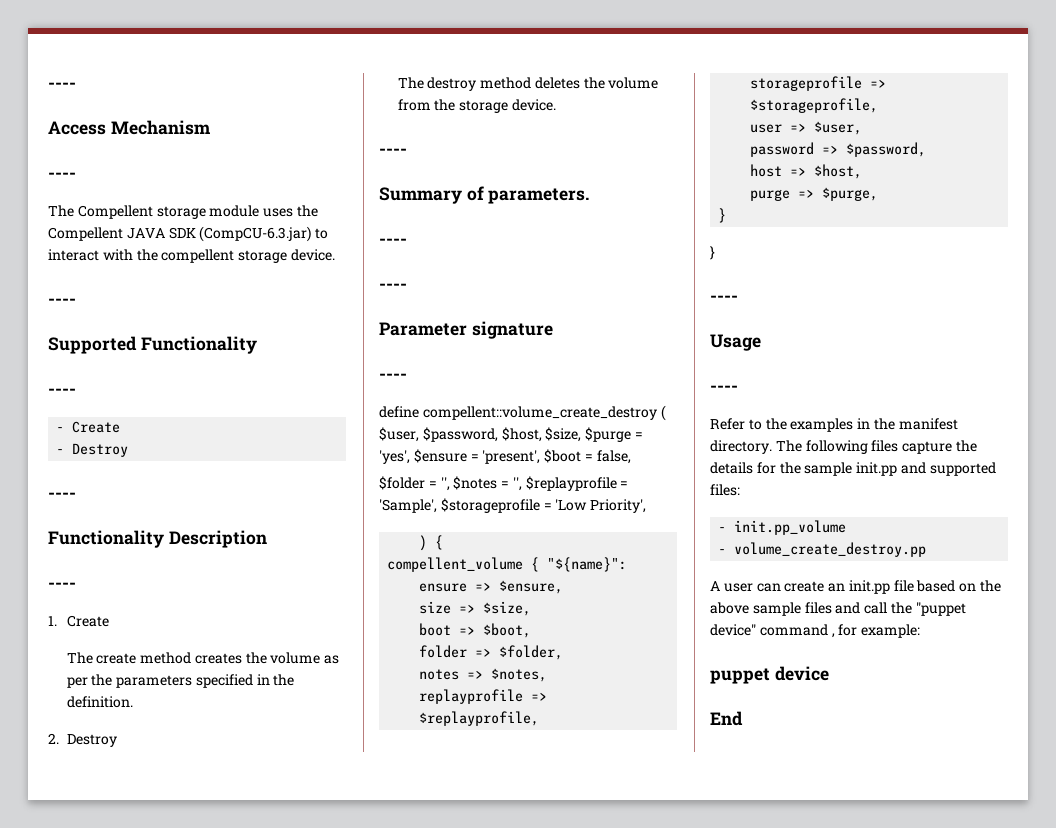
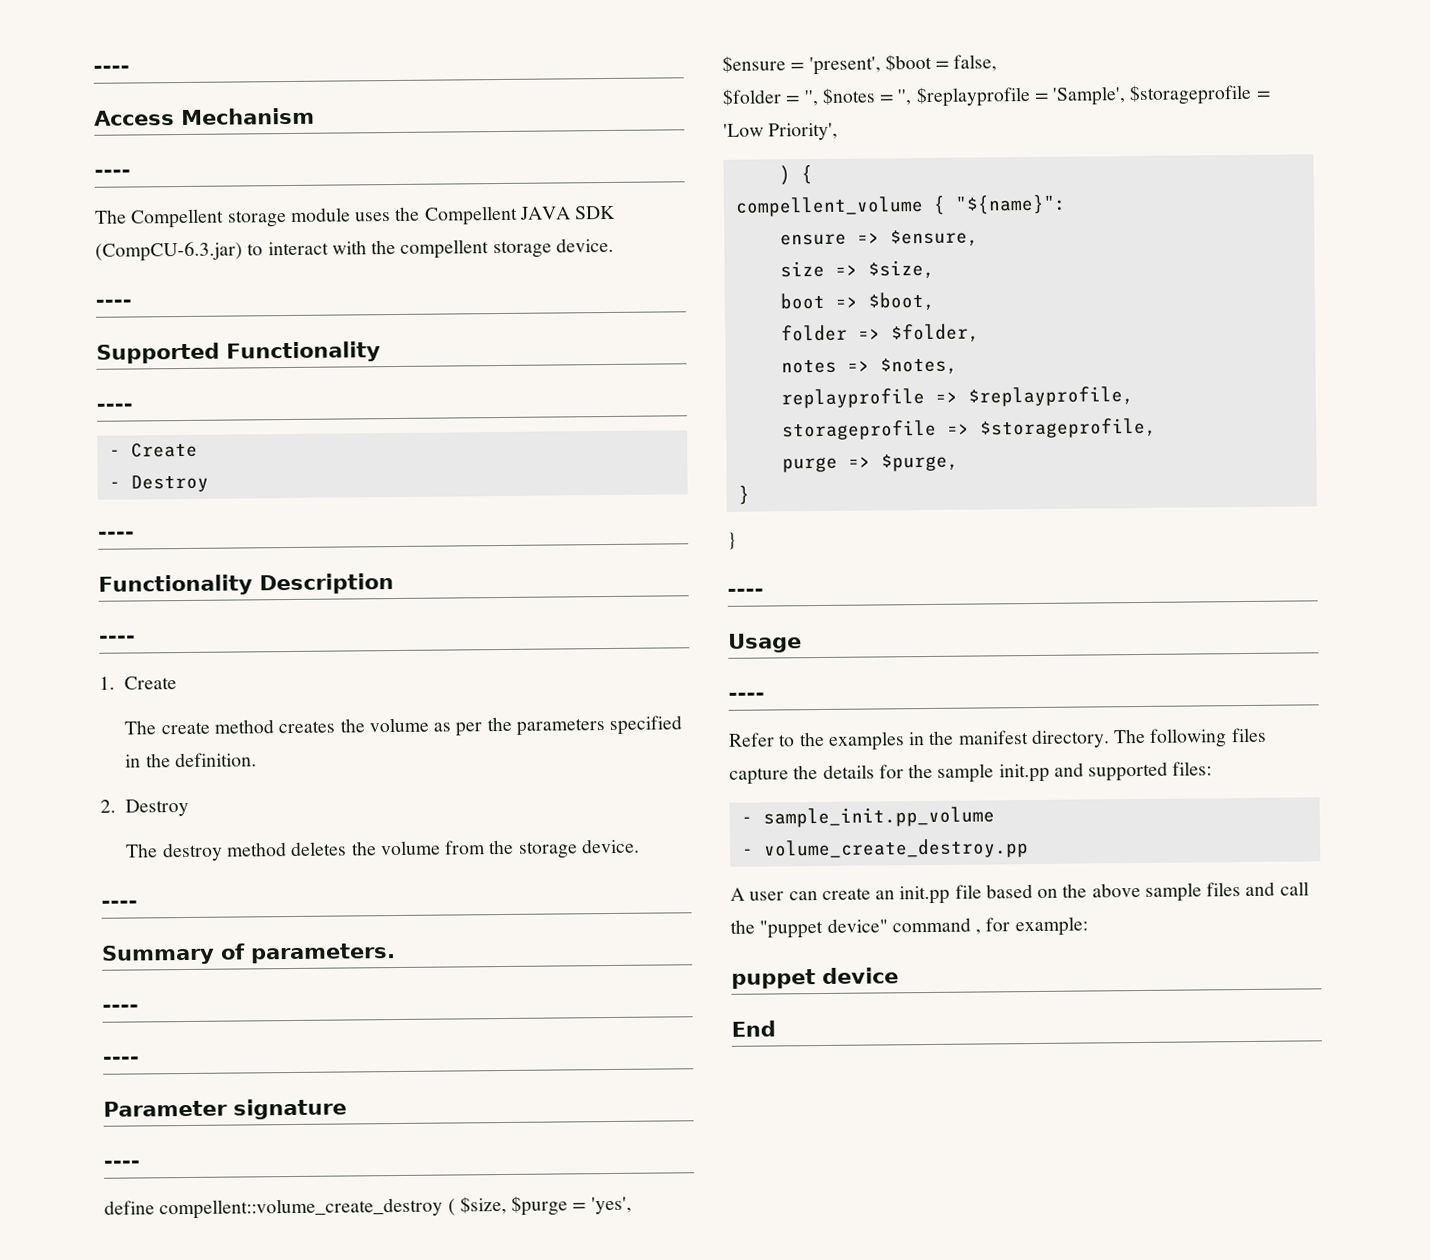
[379,427,542,442] $user, $password, $host, -> (456, 1207) none
[750,121,863,135] [750,142,927,157] [750,164,863,179] // user => $user, // password => $password, // host => $host, -> (1157, 428) none
[734,520,847,535] init.pp_volume -> [762,806,995,828] sample_init.pp_volume

